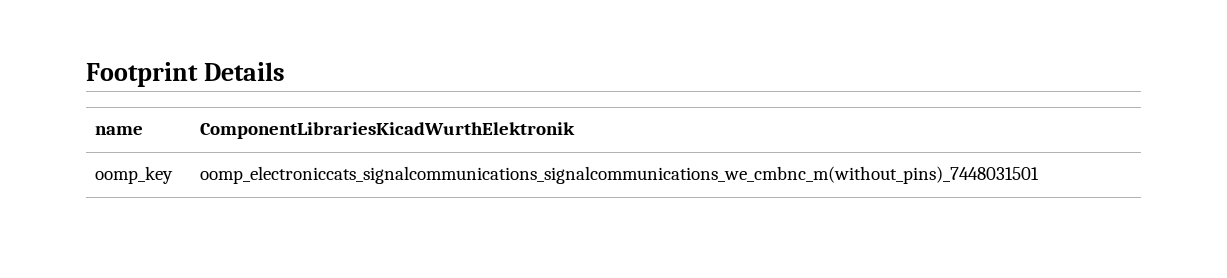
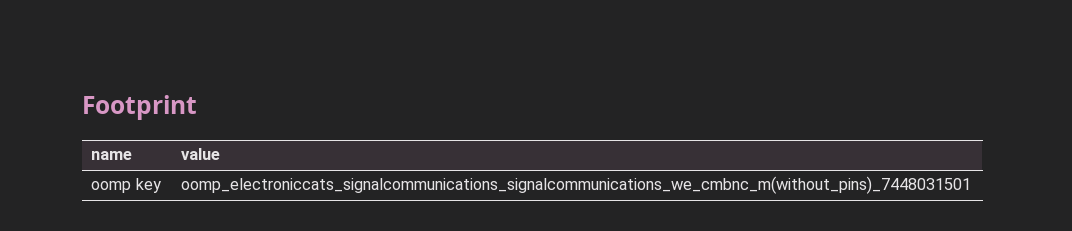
[203,62,285,81] Details -> (197, 107) none
[199,122,575,139] [94,166,173,184] ComponentLibrariesKicadWurthElektronik // oomp_key -> [181,148,221,160] [91,178,161,193] value // oomp key

